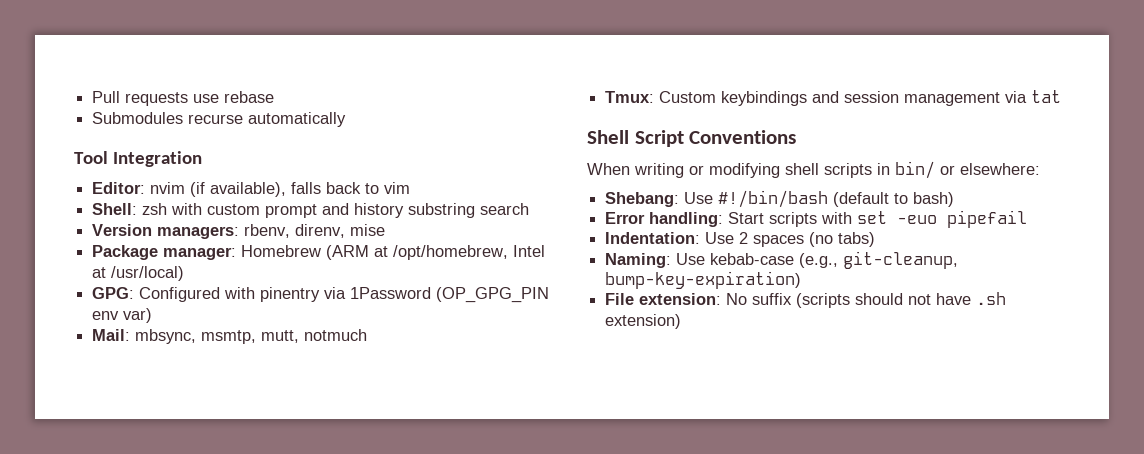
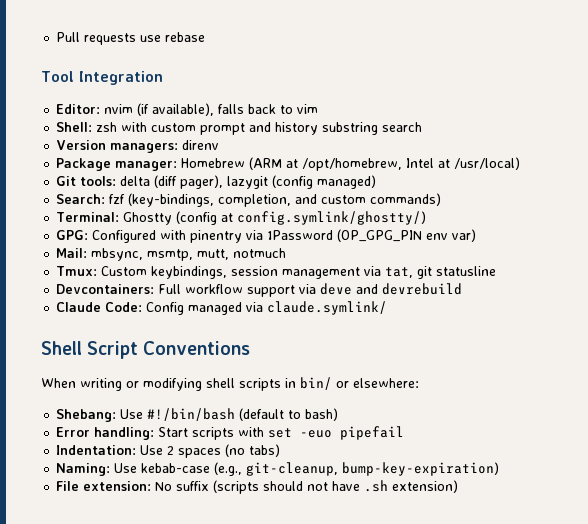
[92,112,347,127] // Submodules recurse automatically -> (206, 37) none
[244,224,386,238] rbenv, direnv, mise -> [182,140,220,150] direnv
(185, 273) none -> [56,175,377,189] [56,193,442,207] [56,211,427,225] // Git tools: delta (diff pager), lazygit (config managed) // Search: fzf (key-bindings, completion, and custom commands) // Terminal: Ghostty (config at config.symlink/ghostty/)
[721,91,840,106] keybindings and -> [151,266,228,279] keybindings,
[1031,90,1062,103] tat -> [385,266,497,279] [56,283,463,297] [56,301,388,315] tat, git statusline // Devcontainers: Full workflow support via deve and devrebuild // Claude Code: Config managed via claude.symlink/

